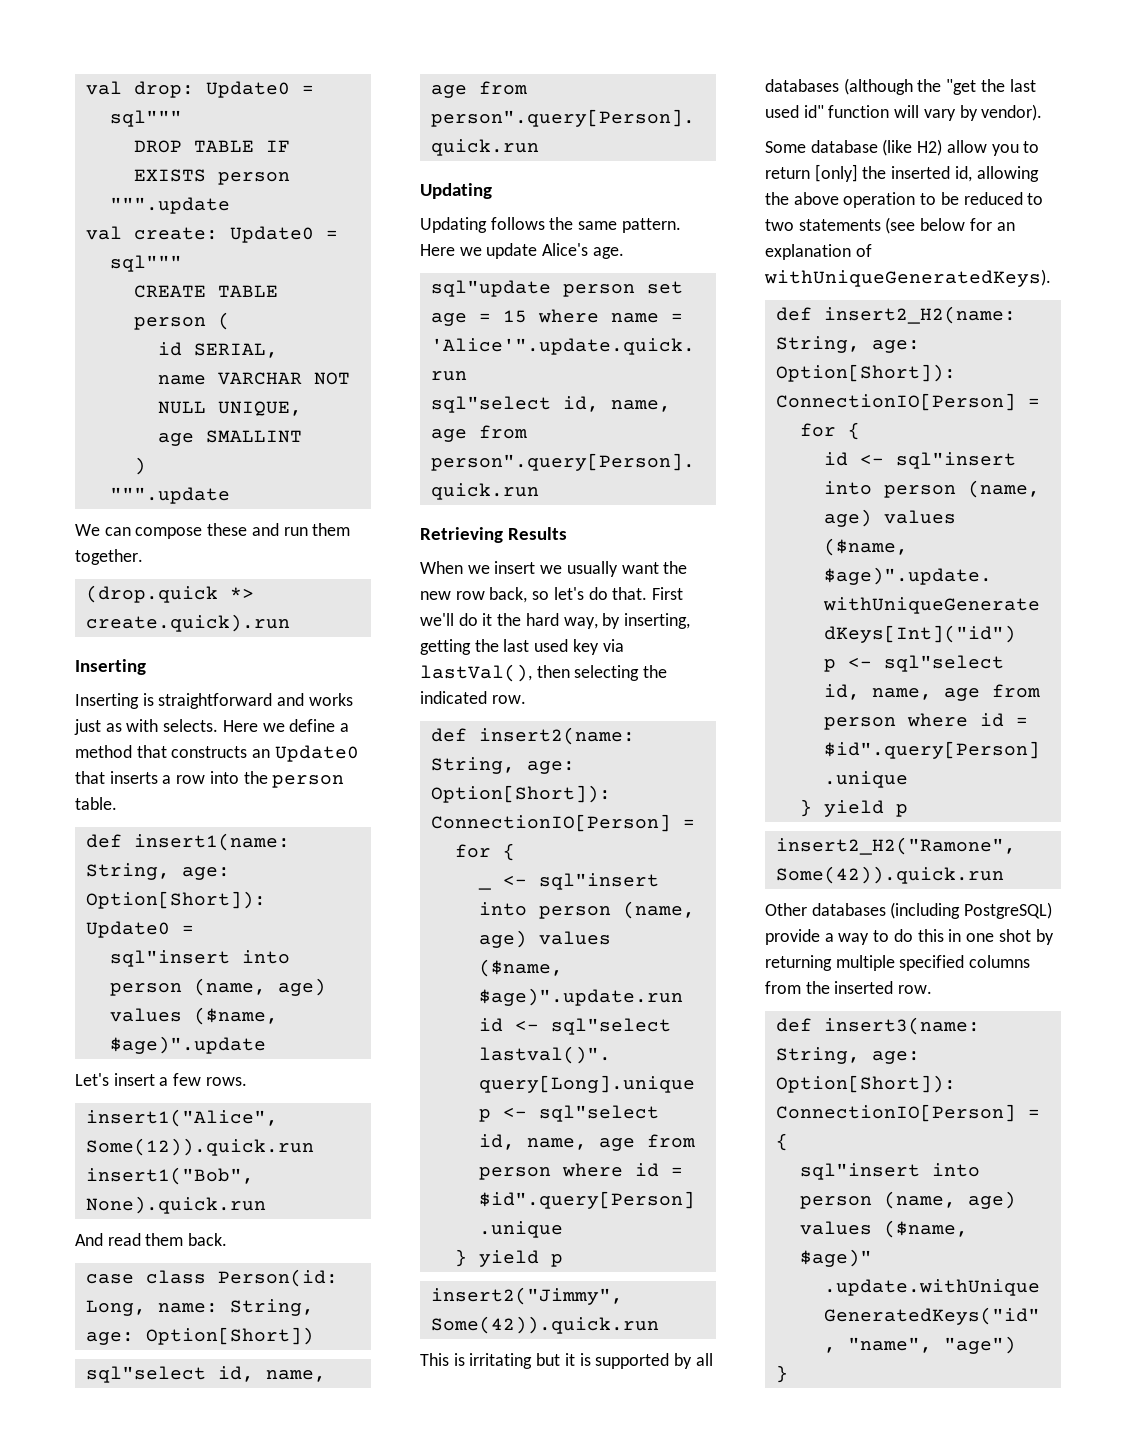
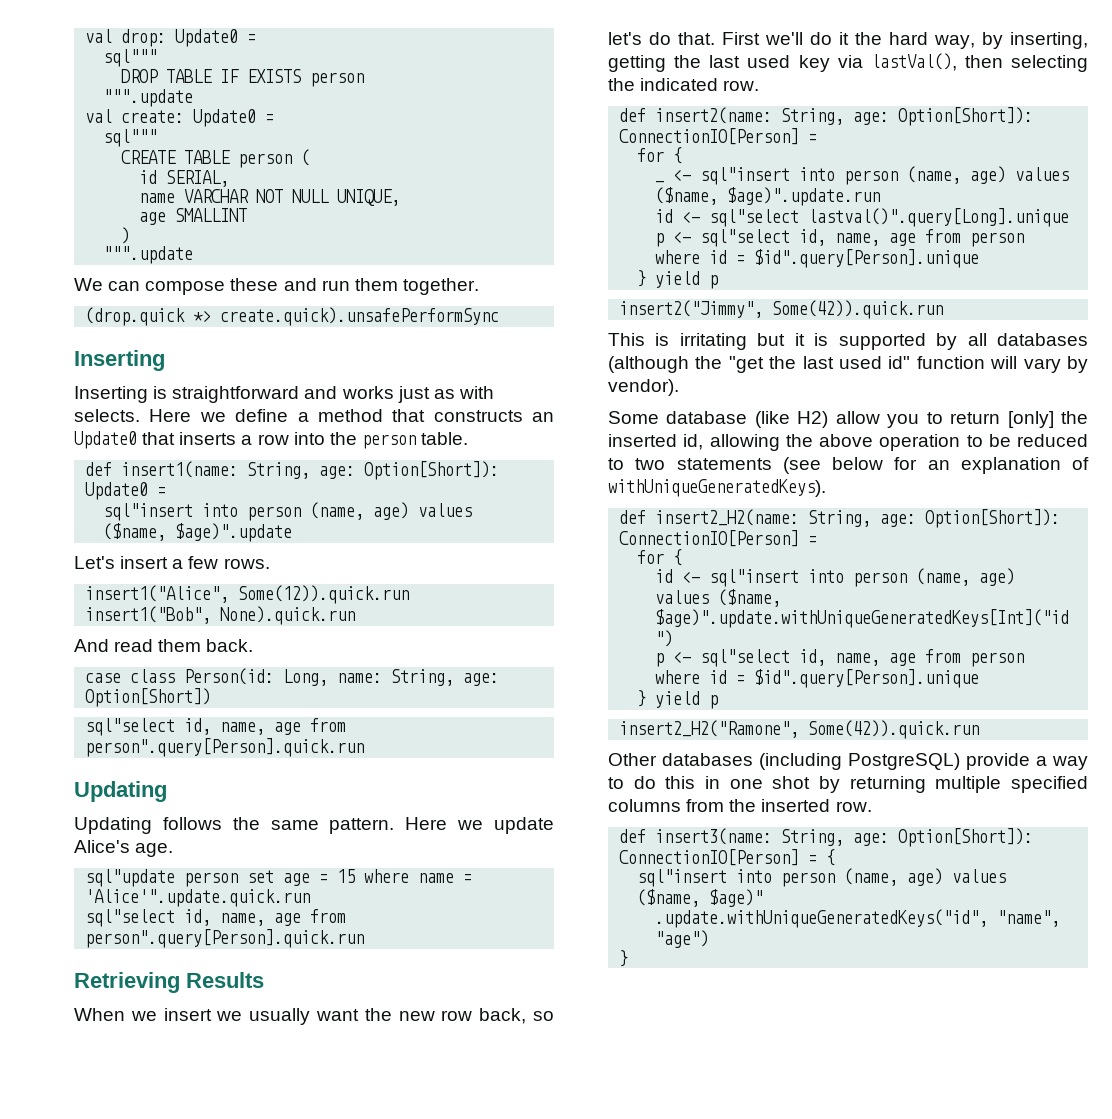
[85,614,290,632] create.quick).run -> [220,307,500,326] create.quick).unsafePerformSync

